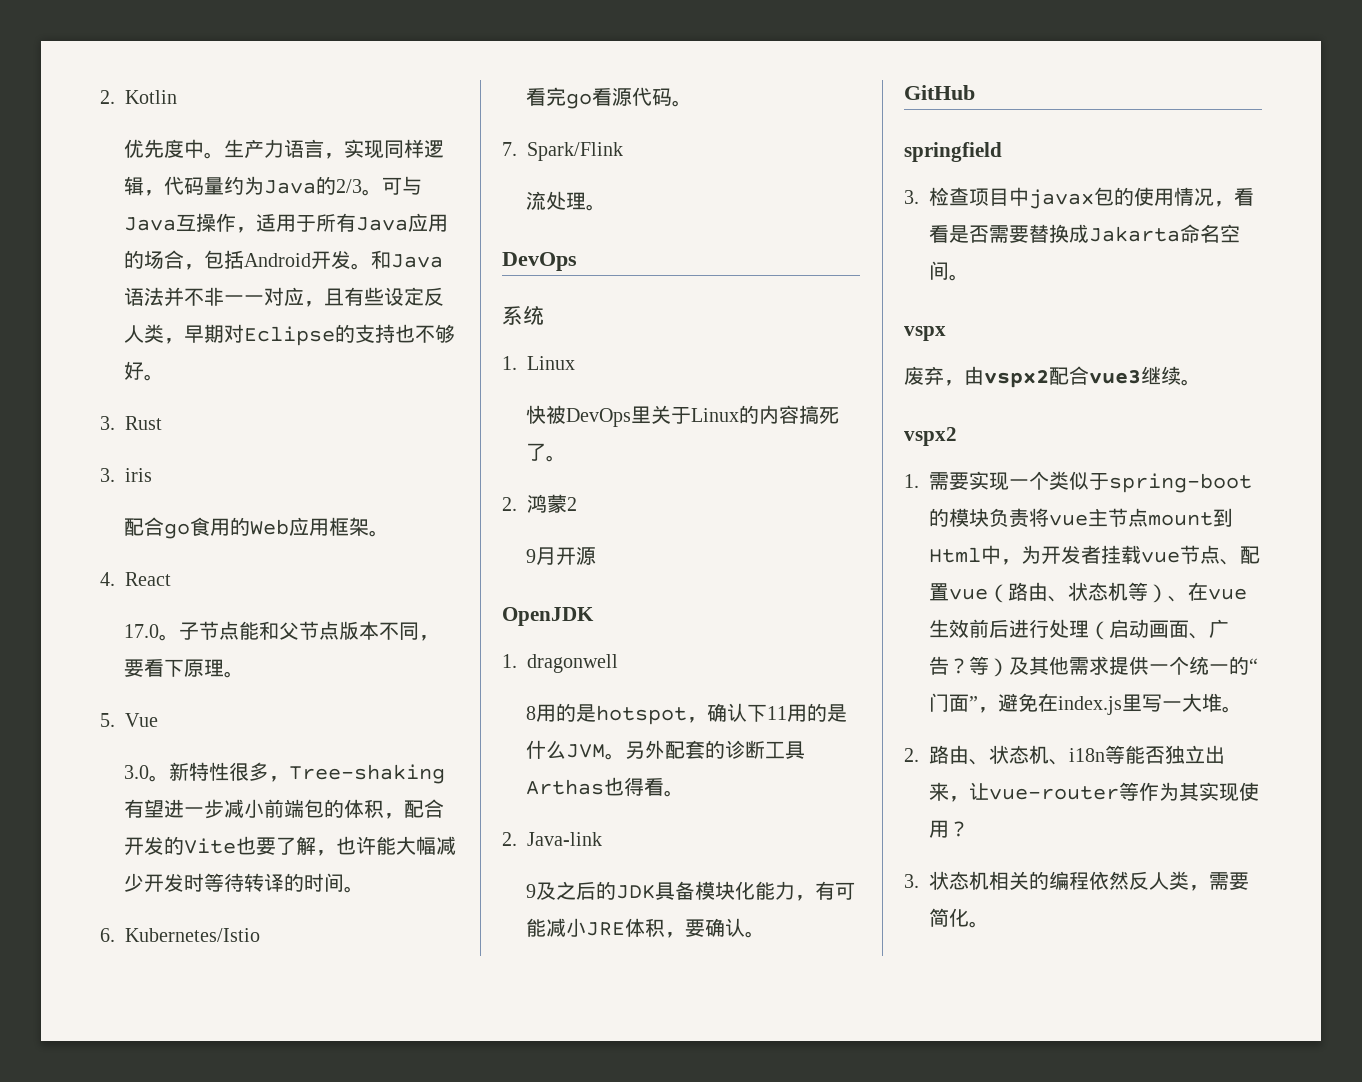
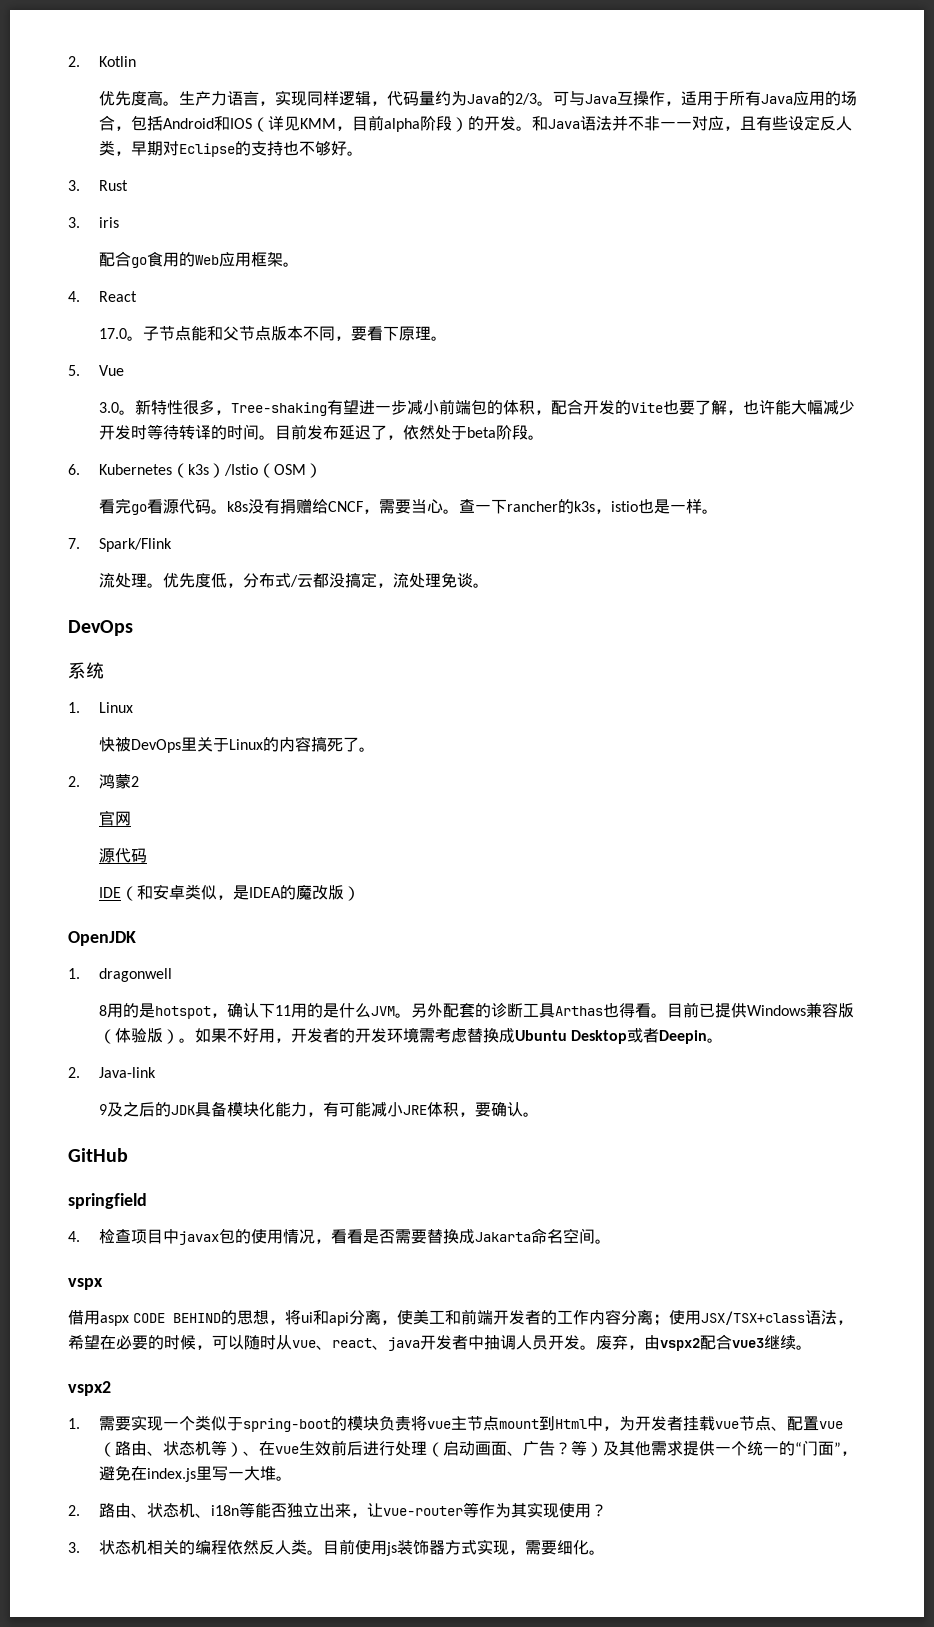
[184,139,205,158] 中 -> [146,90,163,106] 高
(312, 260) none -> [213,115,484,132] 和IOS（详见KMM，目前alpha阶段）的
[100,928,260,942] // 6. Kubernetes/Istio -> [274,424,544,440] [68,463,322,478] 目前发布延迟了，依然处于beta阶段。 // 6. Kubernetes（k3s）/Istio（OSM）
[502,142,623,161] [526,191,587,210] // 7. Spark/Flink // 流处理 -> [226,498,718,514] [68,538,172,552] [98,572,473,588] k8s没有捐赠给CNCF，需要当心。查一下rancher的k3s，istio也是一样。 // 7. Spark/Flink // 流处理。优先度低，分布式/云都没搞定，流处理免谈
[526,547,597,565] 9月开源 -> [98,810,131,826] [98,848,147,863] [98,884,360,901] 官网 // 源代码 // IDE（和安卓类似，是IDEA的魔改版）
(685, 793) none -> [666,1002,854,1018] [98,1027,723,1044] 目前已提供Windows兼容版（体验版）。如果不好用，开发者的开发环境需考虑替换成Ubuntu Desktop或者Deepin。
[904,190,919,204] 3. -> [68,1231,80,1242] 4.
(946, 333) none -> [68,1309,854,1326] [68,1334,596,1351] 借用aspx CODE BEHIND的思想，将ui和api分离，使美工和前端开发者的工作内容分离；使用JSX/TSX+class语法，希望在必要的时候，可以随时从vue、react、java开发者中抽调人员开发。
[1189,872,1249,891] [929,908,949,927] ，需要简 -> [306,1539,573,1556] 。目前使用js装饰器方式实现，需要细

